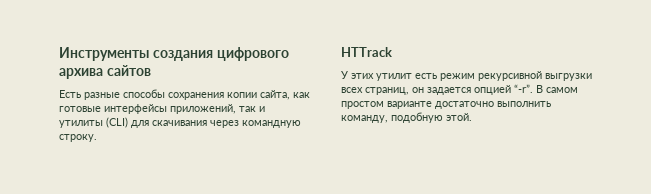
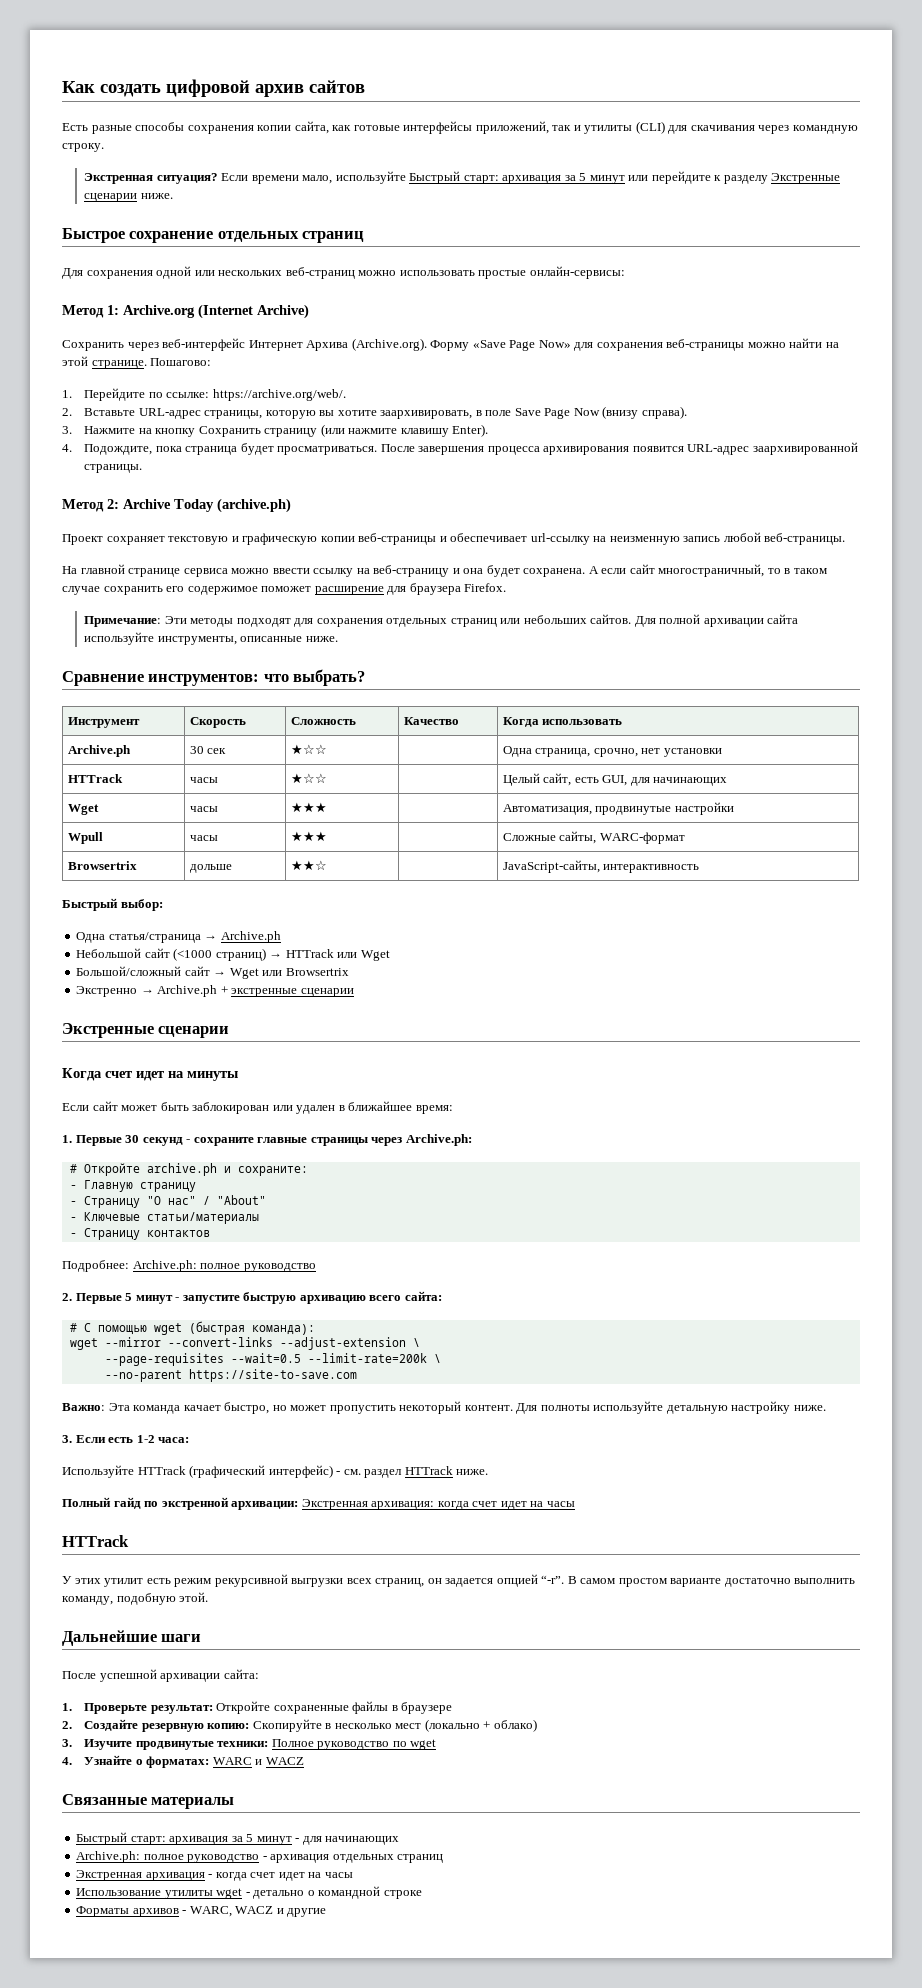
[59,47,289,61] [59,68,103,79] Инструменты создания цифрового архива -> [62,79,304,97] Как создать цифровой архив
(97, 138) none -> [84,171,841,184] [84,193,173,202] [62,228,365,243] [62,266,625,279] [62,304,309,319] [62,338,839,351] [62,356,212,369] [62,388,346,401] [62,406,687,419] [62,424,489,437] [62,442,858,455] [84,464,143,473] [62,498,291,513] [62,532,846,545] [62,564,827,577] [62,583,507,595] [84,614,799,627] [84,632,338,645] [62,669,366,686] [67,717,140,728] [189,717,246,728] [290,717,356,725] [403,717,459,725] [502,717,623,727] [67,745,131,757] [189,746,227,754] [290,744,327,755] [502,746,722,757] [67,774,123,783] [189,777,218,783] [290,773,327,784] [502,773,728,786] [67,804,99,815] [189,806,218,812] [290,802,327,813] [502,802,734,815] [67,832,103,844] [189,835,218,841] [290,831,327,842] [502,831,685,844] [67,861,137,870] [189,864,232,873] [290,860,327,871] [502,860,700,873] [62,898,163,911] [76,931,281,943] [76,948,390,961] [76,966,349,979] [76,985,354,997] [62,1023,230,1038] [62,1068,238,1081] [62,1101,453,1114] [62,1134,472,1146] [69,1163,308,1176] [69,1180,196,1192] [69,1195,266,1208] [69,1212,259,1224] [69,1228,210,1240] [62,1260,316,1272] [62,1291,442,1304] [69,1321,315,1335] [69,1337,420,1350] [104,1353,441,1366] [104,1369,357,1382] [62,1401,826,1414] [62,1435,190,1443] [62,1465,489,1478] [62,1497,575,1510] // Экстренная ситуация? Если времени мало, используйте Быстрый старт: архивация за 5 минут или перейдите к разделу Экстренные сценарии ниже. // Быстрое сохранение отдельных страниц // Для сохранения одной или нескольких веб-страниц можно использовать простые онлайн-сервисы: // Метод 1: Archive.org (Internet Archive) // Сохранить через веб-интерфейс Интернет Архива (Archive.org). Форму «Save Page Now» для сохранения веб-страницы можно найти на этой странице. Пошагово: // 1. Перейдите по ссылке: https://archive.org/web/. // 2. Вставьте URL-адрес страницы, которую вы хотите заархивировать, в поле Save Page Now (внизу справа). // 3. Нажмите на кнопку Сохранить страницу (или нажмите клавишу Enter). // 4. Подождите, пока страница будет просматриваться. После завершения процесса архивирования появится URL-адрес заархивированной страницы. // Метод 2: Archive Today (archive.ph) // Проект сохраняет текстовую и графическую копии веб-страницы и обеспечивает url-ссылку на неизменную запись любой веб-страницы. // На главной странице сервиса можно ввести ссылку на веб-страницу и она будет сохранена. А если сайт многостраничный, то в таком случае сохранить его содержимое поможет расширение для браузера Firefox. // Примечание: Эти методы подходят для сохранения отдельных страниц или небольших сайтов. Для полной архивации сайта используйте инструменты, описанные ниже. // Сравнение инструментов: что выбрать? // Инструмент | Скорость | Сложность | Качество | Когда использовать // Archive.ph | 30 сек | ★☆☆ | | Одна страница, срочно, нет установки // HTTrack | часы | ★☆☆ | | Целый сайт, есть GUI, для начинающих // Wget | часы | ★★★ | | Автоматизация, продвинутые настройки // Wpull | часы | ★★★ | | Сложные сайты, WARC-формат // Browsertrix | дольше | ★★☆ | | JavaScript-сайты, интерактивность // Быстрый выбор: // Одна статья/страница → Archive.ph // Небольшой сайт (<1000 страниц) → HTTrack или Wget // Большой/сложный сайт → Wget или Browsertrix // Экстренно → Archive.ph + экстренные сценарии // Экстренные сценарии // Когда счет идет на минуты // Если сайт может быть заблокирован или удален в ближайшее время: // 1. Первые 30 секунд - сохраните главные страницы через Archive.ph: // # Откройте archive.ph и сохраните: // - Главную страницу // - Страницу "О нас" / "About" // - Ключевые статьи/материалы // - Страницу контактов // Подробнее: Archive.ph: полное руководство // 2. Первые 5 минут - запустите быструю архивацию всего сайта: // # С помощью wget (быстрая команда): // wget --mirror --convert-links --adjust-extension \ // --page-requisites --wait=0.5 --limit-rate=200k \ // --no-parent https://site-to-save.com // Важно: Эта команда качает быстро, но может пропустить некоторый контент. Для полноты используйте детальную настройку ниже. // 3. Если есть 1-2 часа: // Используйте HTTrack (графический интерфейс) - см. раздел HTTrack ниже. // Полный гайд по экстренной архивации: Экстренная архивация: когда счет идет на часы
(472, 117) none -> [62,1630,202,1646] [62,1669,259,1682] [62,1701,453,1714] [62,1719,537,1732] [62,1739,437,1750] [62,1755,304,1768] [62,1794,235,1809] [76,1832,400,1845] [76,1851,444,1863] [76,1870,353,1881] [76,1886,422,1899] [76,1906,327,1917] // Дальнейшие шаги // После успешной архивации сайта: // 1. Проверьте результат: Откройте сохраненные файлы в браузере // 2. Создайте резервную копию: Скопируйте в несколько мест (локально + облако) // 3. Изучите продвинутые техники: Полное руководство по wget // 4. Узнайте о форматах: WARC и WACZ // Связанные материалы // Быстрый старт: архивация за 5 минут - для начинающих // Archive.ph: полное руководство - архивация отдельных страниц // Экстренная архивация - когда счет идет на часы // Использование утилиты wget - детально о командной строке // Форматы архивов - WARC, WACZ и другие

